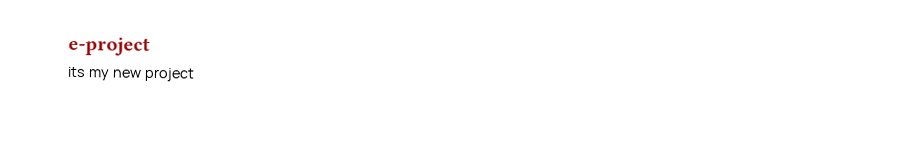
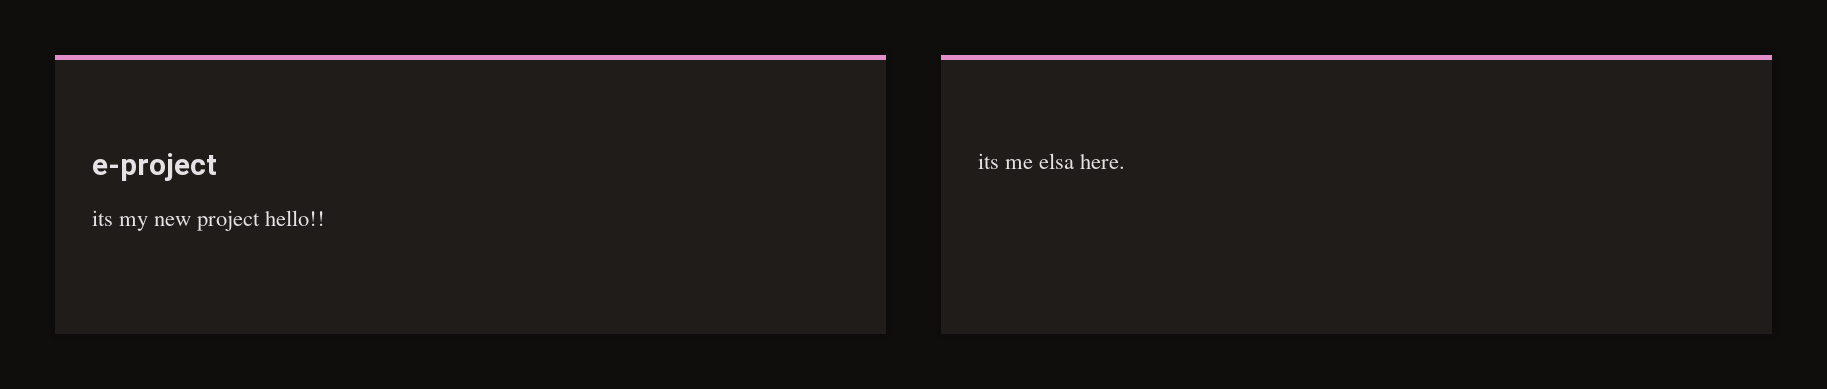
(195, 74) none -> [265,210,326,226] [978,153,1126,169] hello!! // its me elsa here.

